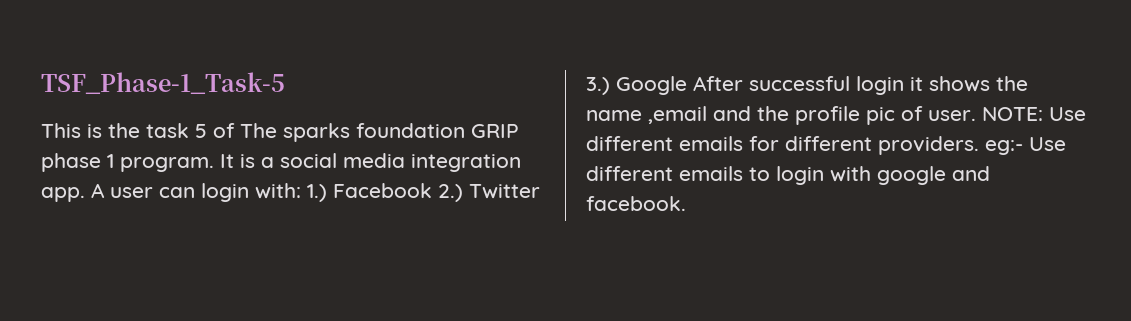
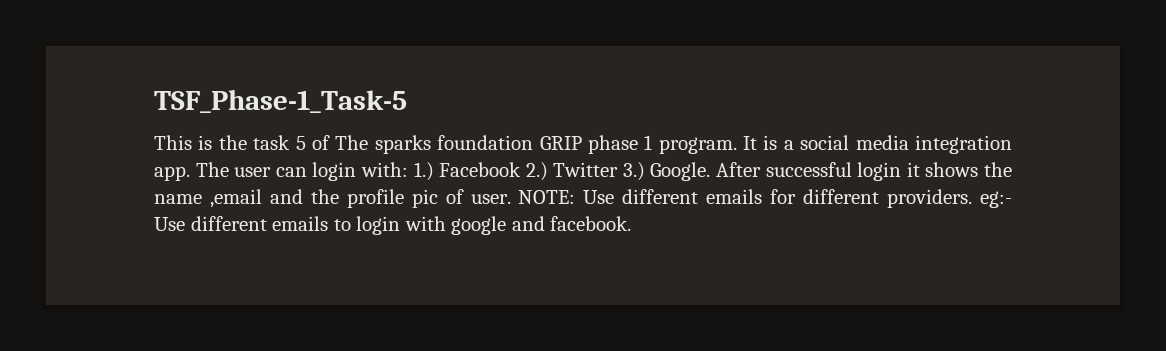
[91,183,105,198] A -> [195,162,229,177] The
[616,76,687,95] Google -> [650,162,711,181] Google.

